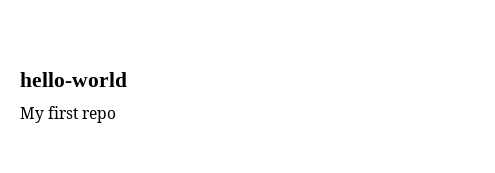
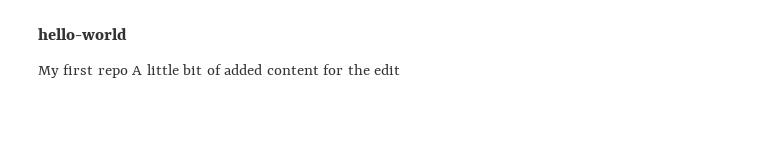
(117, 116) none -> [132,64,401,75] A little bit of added content for the edit

